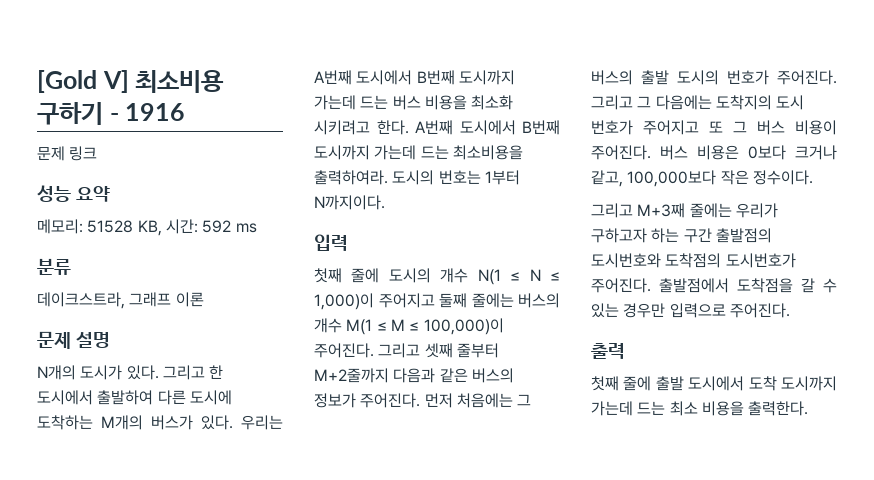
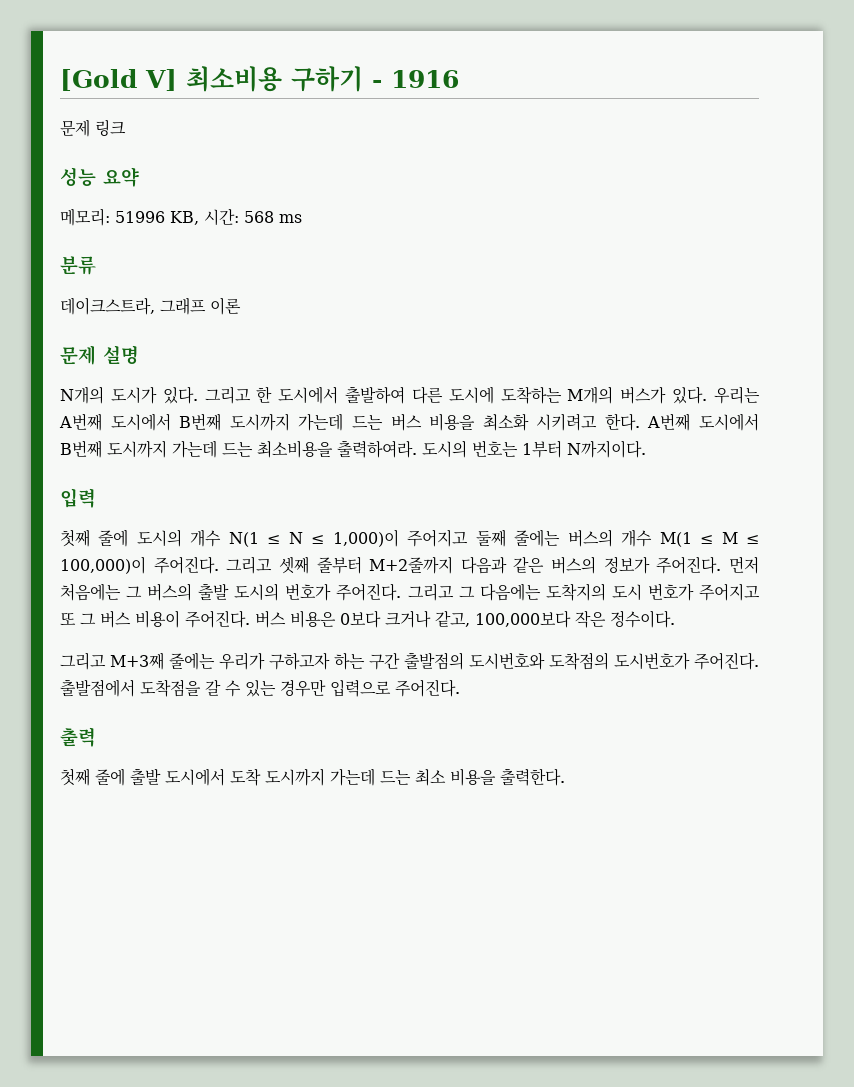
[87,220,134,233] 51528 -> [115,211,165,223] 51996
[202,220,232,233] 592 -> [244,211,274,223] 568

